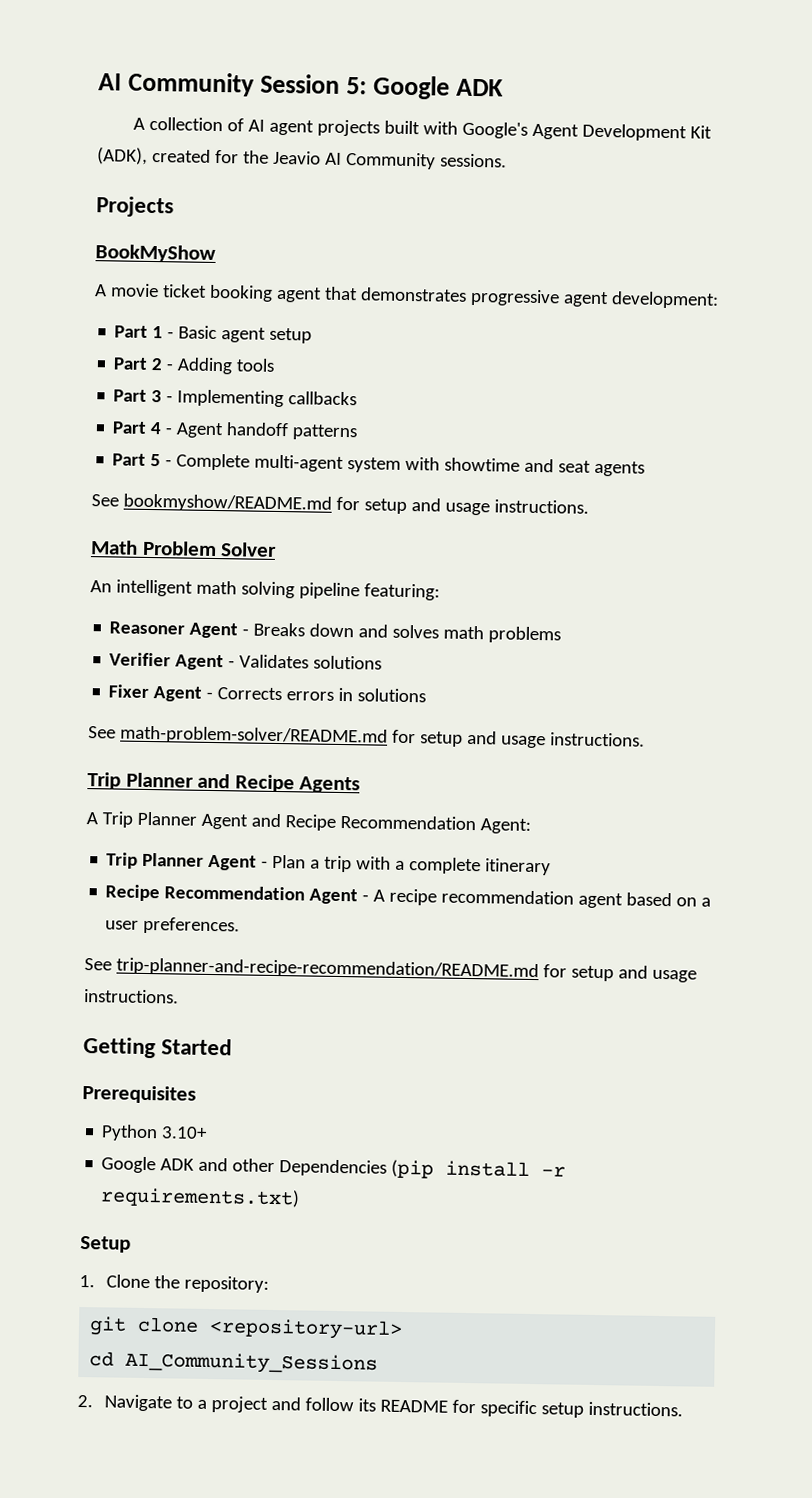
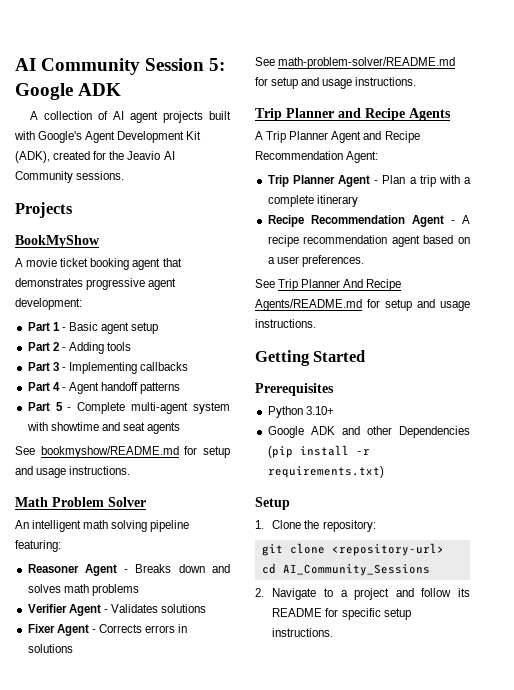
[115,957,539,981] trip-planner-and-recipe-recommendation/README.md -> [278,279,402,291] [255,299,362,311] Trip Planner And Recipe Agents/README.md

